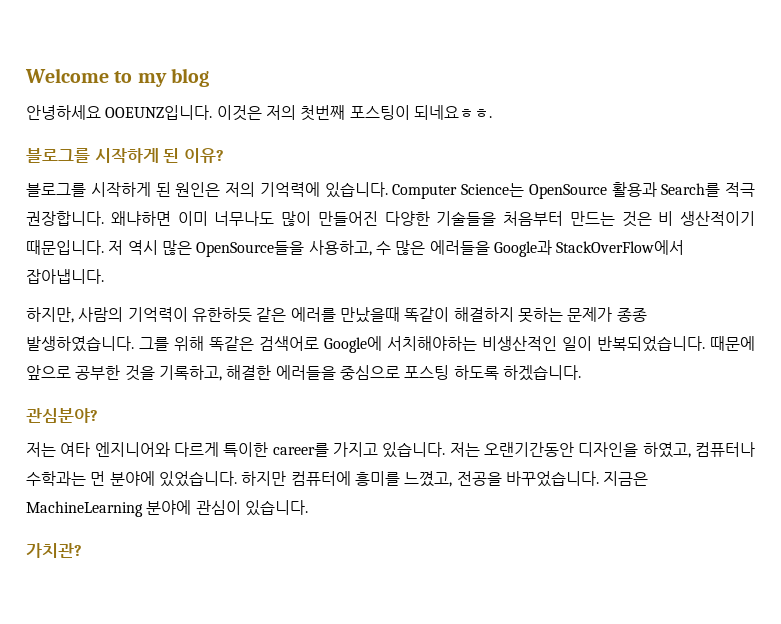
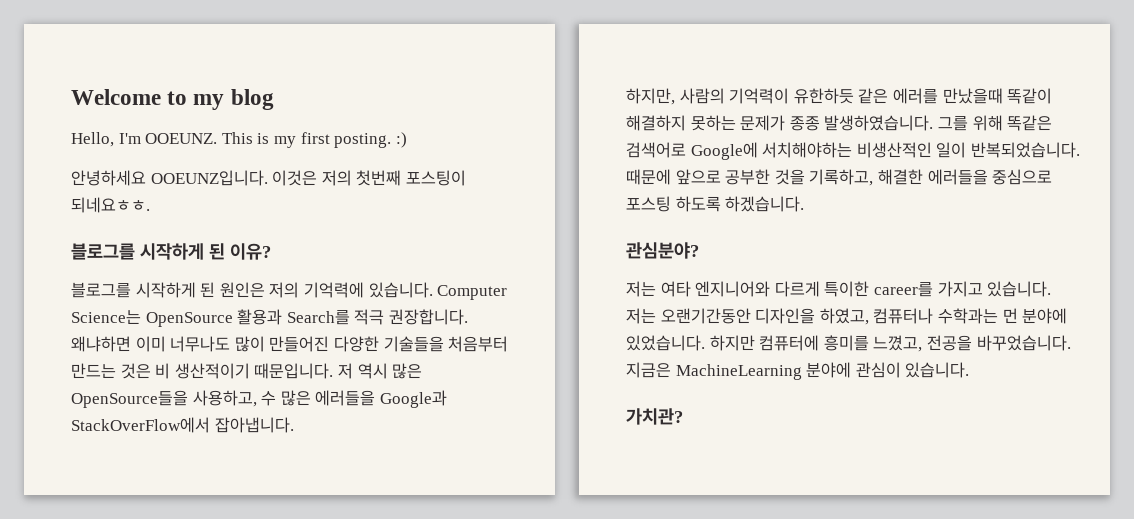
(209, 77) none -> [71,132,407,148] // Hello, I'm OOEUNZ. This is my first posting. :)

